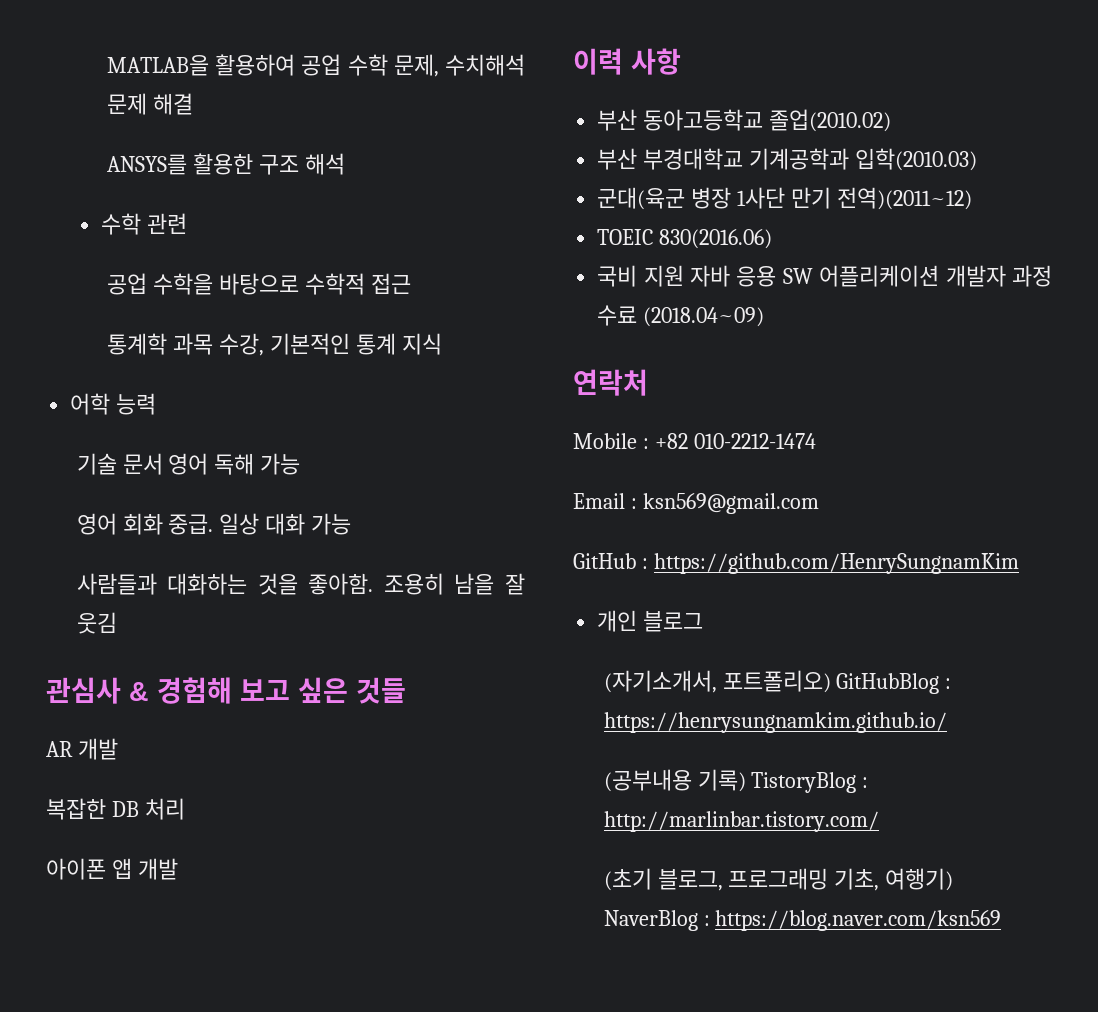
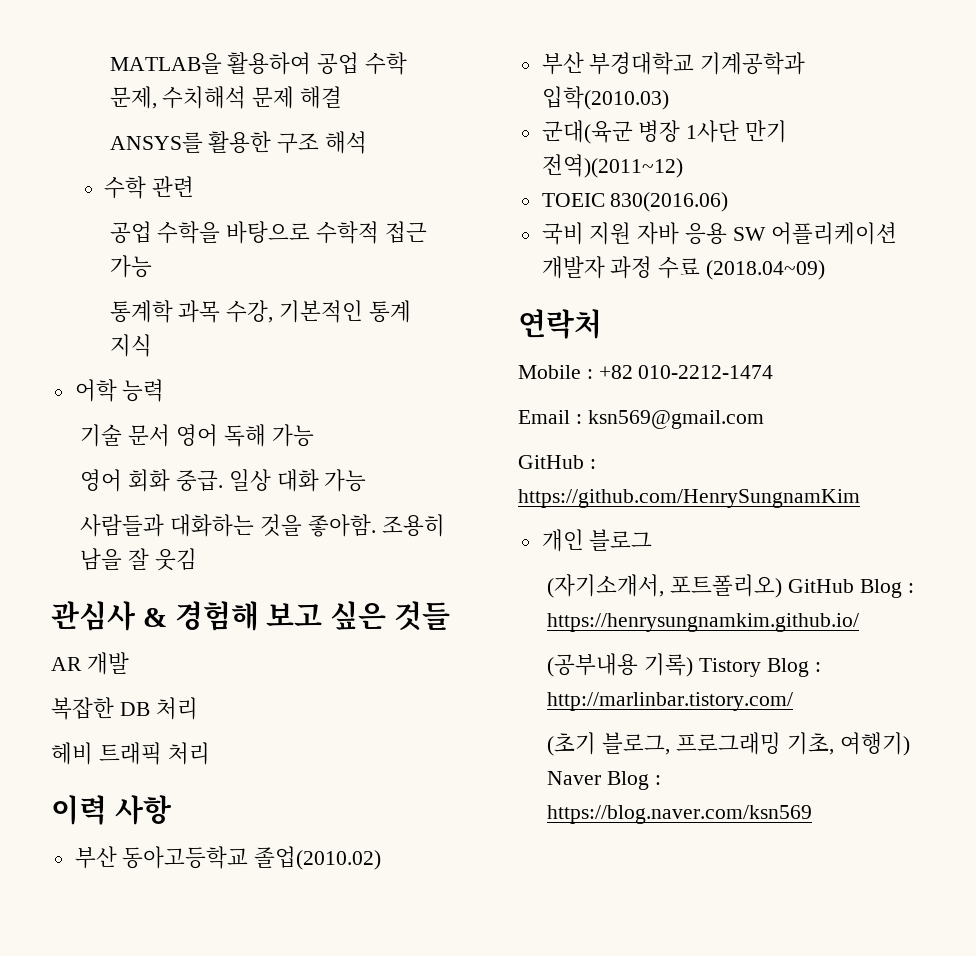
(411, 283) none -> [109,255,152,278] 가능
[46,858,178,880] 아이폰 앱 개발 -> [51,742,210,765] 헤비 트래픽 처리
[836,673,940,694] GitHubBlog -> [787,579,902,598] GitHub Blog
[751,772,857,793] TistoryBlog -> [698,658,809,677] Tistory Blog
[603,910,698,931] NaverBlog -> [547,771,650,790] Naver Blog

